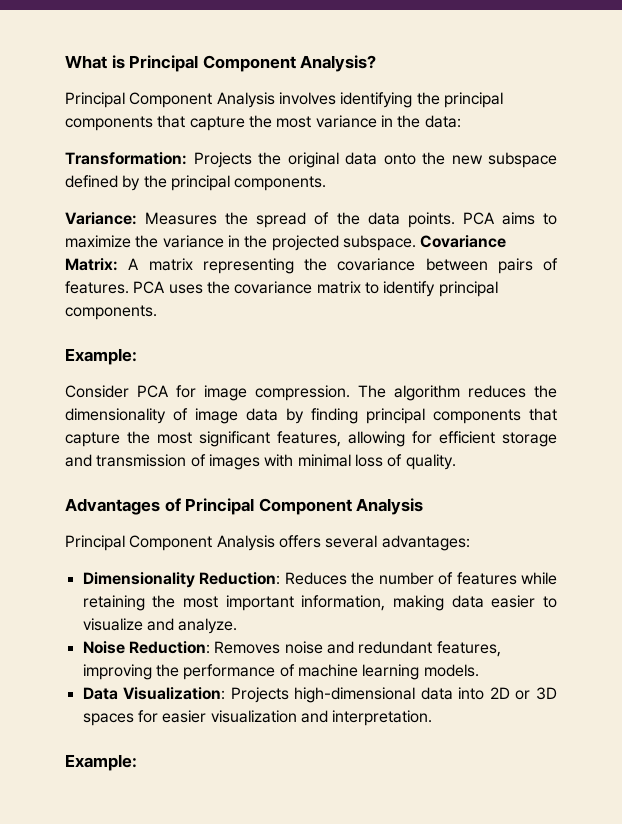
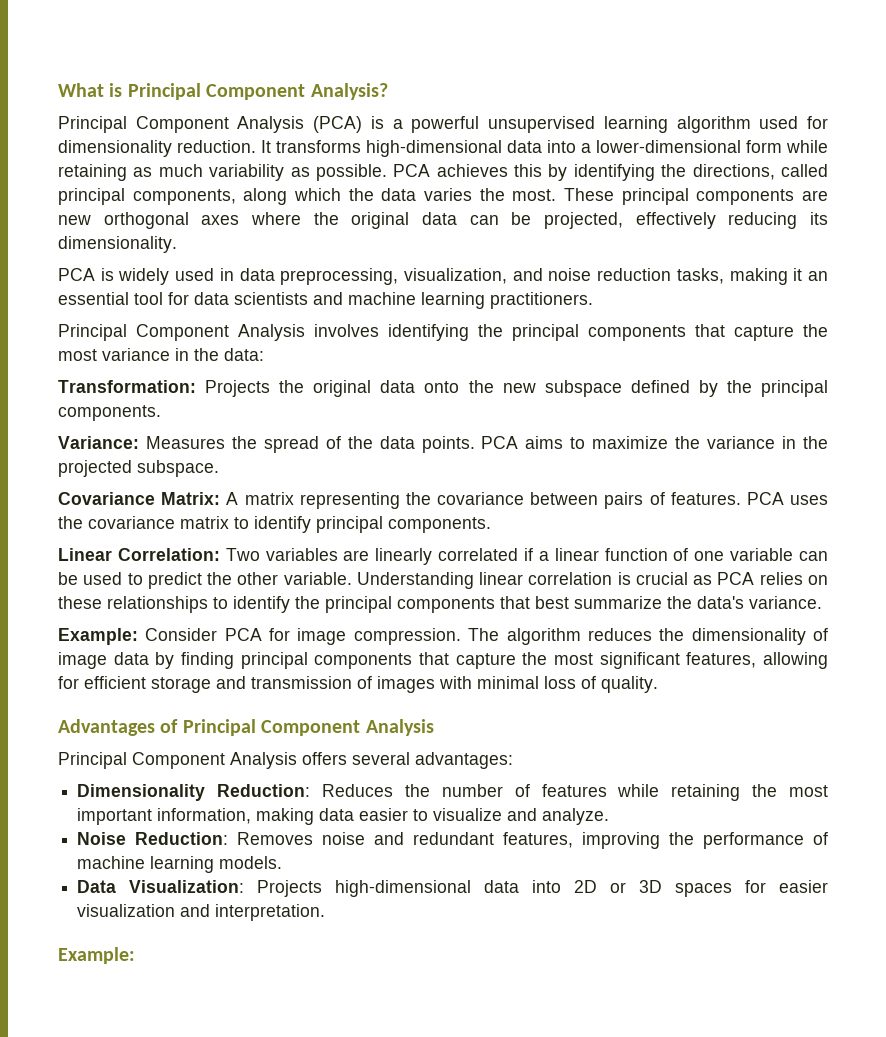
(377, 63) none -> [58,116,829,133] [58,140,828,157] [58,164,828,181] [58,188,828,205] [58,212,828,229] [58,236,177,253] [58,268,828,285] [58,292,593,309] // Principal Component Analysis (PCA) is a powerful unsupervised learning algorithm used for dimensionality reduction. It transforms high-dimensional data into a lower-dimensional form while retaining as much variability as possible. PCA achieves this by identifying the directions, called principal components, along which the data varies the most. These principal components are new orthogonal axes where the original data can be projected, effectively reducing its dimensionality. // PCA is widely used in data preprocessing, visualization, and noise reduction tasks, making it an essential tool for data scientists and machine learning practitioners.
(416, 243) none -> (219, 468) //
[65,348,137,365] // Example: // -> [58,548,828,565] [58,572,828,589] [58,596,822,613] [58,628,138,645] // Linear Correlation: Two variables are linearly correlated if a linear function of one variable can be used to predict the other variable. Understanding linear correlation is crucial as PCA relies on these relationships to identify the principal components that best summarize the data's variance. // Example:

